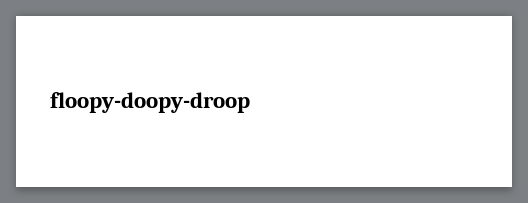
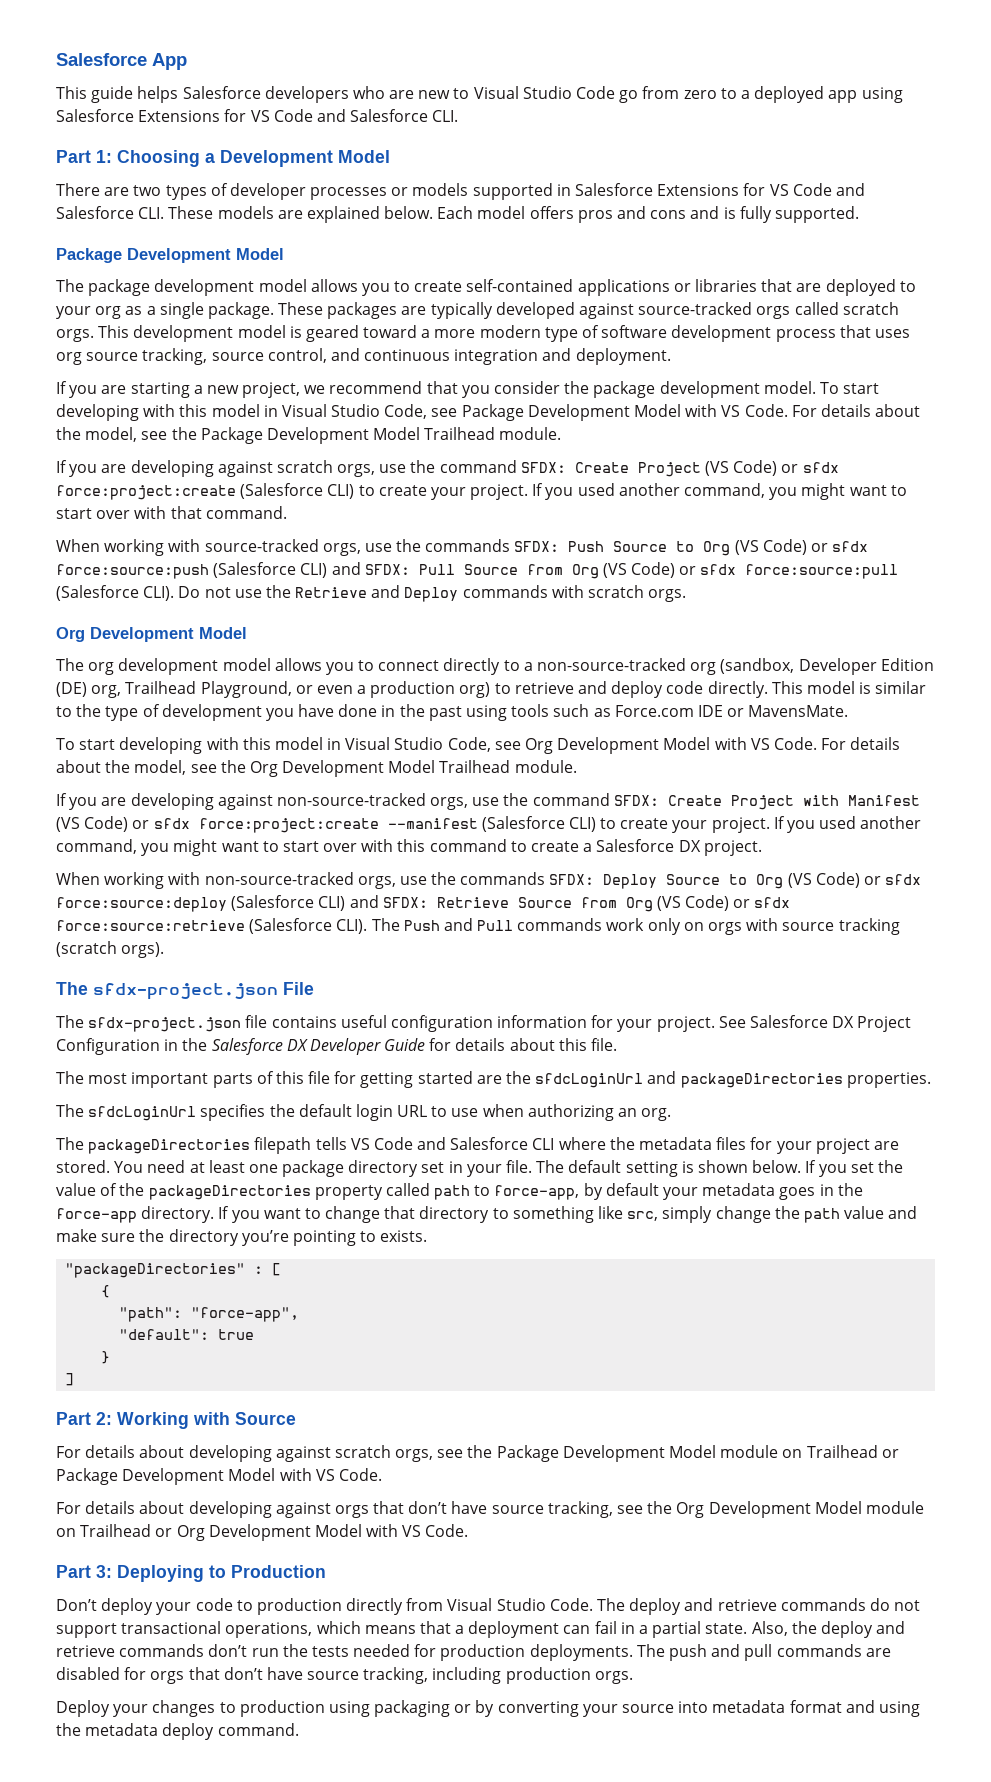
[50,92,250,113] floopy-doopy-droop -> [56,53,187,70] [56,86,903,103] [56,109,459,122] [56,150,390,167] [56,183,865,200] [56,206,859,223] [56,248,284,263] [56,279,916,296] [56,302,899,319] [56,325,910,342] [56,348,671,365] [56,381,880,398] [56,404,921,421] [56,427,562,444] [56,460,839,477] [56,483,907,500] [56,506,287,519] [56,539,869,556] [56,562,899,579] [56,585,687,602] [56,627,247,642] [56,658,934,675] [56,681,927,698] [56,704,849,721] [56,737,901,754] [56,760,577,777] [56,793,920,810] [56,816,922,833] [56,839,762,856] [56,872,922,889] [56,895,791,912] [56,918,900,935] [56,941,165,958] [56,982,314,1000] [56,1015,912,1032] [56,1038,618,1055] [56,1071,931,1088] [56,1104,672,1121] [56,1137,899,1154] [56,1160,903,1177] [56,1183,863,1200] [56,1206,918,1223] [56,1229,428,1246] [65,1263,282,1278] [101,1285,111,1298] [119,1307,300,1322] [119,1329,255,1340] [101,1351,111,1364] [65,1373,75,1386] [56,1412,296,1429] [56,1445,899,1462] [56,1468,382,1485] [56,1501,924,1518] [56,1524,469,1541] [56,1565,326,1582] [56,1598,921,1615] [56,1621,906,1638] [56,1644,891,1661] [56,1667,633,1684] [56,1700,920,1717] [56,1723,299,1740] Salesforce App // This guide helps Salesforce developers who are new to Visual Studio Code go from zero to a deployed app using Salesforce Extensions for VS Code and Salesforce CLI. // Part 1: Choosing a Development Model // There are two types of developer processes or models supported in Salesforce Extensions for VS Code and Salesforce CLI. These models are explained below. Each model offers pros and cons and is fully supported. // Package Development Model // The package development model allows you to create self-contained applications or libraries that are deployed to your org as a single package. These packages are typically developed against source-tracked orgs called scratch orgs. This development model is geared toward a more modern type of software development process that uses org source tracking, source control, and continuous integration and deployment. // If you are starting a new project, we recommend that you consider the package development model. To start developing with this model in Visual Studio Code, see Package Development Model with VS Code. For details about the model, see the Package Development Model Trailhead module. // If you are developing against scratch orgs, use the command SFDX: Create Project (VS Code) or sfdx force:project:create (Salesforce CLI) to create your project. If you used another command, you might want to start over with that command. // When working with source-tracked orgs, use the commands SFDX: Push Source to Org (VS Code) or sfdx force:source:push (Salesforce CLI) and SFDX: Pull Source from Org (VS Code) or sfdx force:source:pull (Salesforce CLI). Do not use the Retrieve and Deploy commands with scratch orgs. // Org Development Model // The org development model allows you to connect directly to a non-source-tracked org (sandbox, Developer Edition (DE) org, Trailhead Playground, or even a production org) to retrieve and deploy code directly. This model is similar to the type of development you have done in the past using tools such as Force.com IDE or MavensMate. // To start developing with this model in Visual Studio Code, see Org Development Model with VS Code. For details about the model, see the Org Development Model Trailhead module. // If you are developing against non-source-tracked orgs, use the command SFDX: Create Project with Manifest (VS Code) or sfdx force:project:create --manifest (Salesforce CLI) to create your project. If you used another command, you might want to start over with this command to create a Salesforce DX project. // When working with non-source-tracked orgs, use the commands SFDX: Deploy Source to Org (VS Code) or sfdx force:source:deploy (Salesforce CLI) and SFDX: Retrieve Source from Org (VS Code) or sfdx force:source:retrieve (Salesforce CLI). The Push and Pull commands work only on orgs with source tracking (scratch orgs). // The sfdx-project.json File // The sfdx-project.json file contains useful configuration information for your project. See Salesforce DX Project Configuration in the Salesforce DX Developer Guide for details about this file. // The most important parts of this file for getting started are the sfdcLoginUrl and packageDirectories properties. // The sfdcLoginUrl specifies the default login URL to use when authorizing an org. // The packageDirectories filepath tells VS Code and Salesforce CLI where the metadata files for your project are stored. You need at least one package directory set in your file. The default setting is shown below. If you set the value of the packageDirectories property called path to force-app, by default your metadata goes in the force-app directory. If you want to change that directory to something like src, simply change the path value and make sure the directory you’re pointing to exists. // "packageDirectories" : [ // { // "path": "force-app", // "default": true // } // ] // Part 2: Working with Source // For details about developing against scratch orgs, see the Package Development Model module on Trailhead or Package Development Model with VS Code. // For details about developing against orgs that don’t have source tracking, see the Org Development Model module on Trailhead or Org Development Model with VS Code. // Part 3: Deploying to Production // Don’t deploy your code to production directly from Visual Studio Code. The deploy and retrieve commands do not support transactional operations, which means that a deployment can fail in a partial state. Also, the deploy and retrieve commands don’t run the tests needed for production deployments. The push and pull commands are disabled for orgs that don’t have source tracking, including production orgs. // Deploy your changes to production using packaging or by converting your source into metadata format and using the metadata deploy command.

